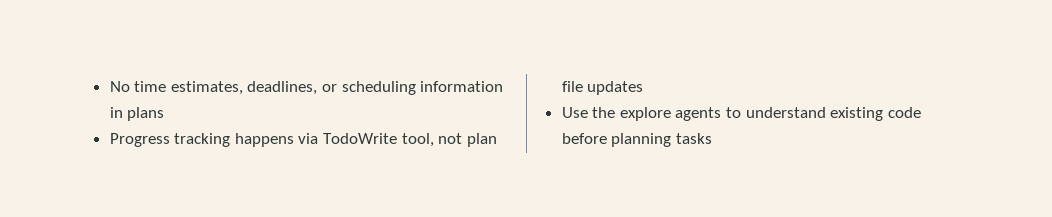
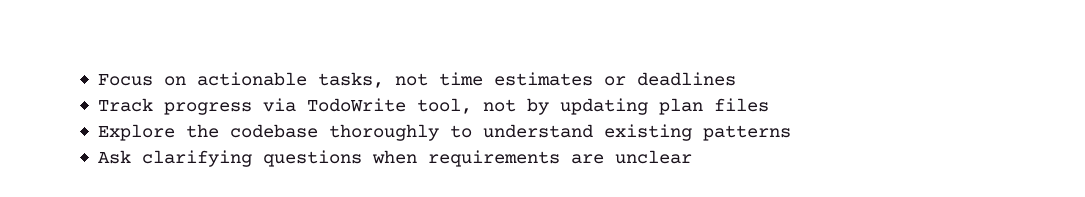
[109,81,504,95] [109,107,165,121] [109,133,497,147] [561,81,644,95] [561,107,921,121] [561,133,712,147] No time estimates, deadlines, or scheduling information in plans // Progress tracking happens via TodoWrite tool, not plan file updates // Use the explore agents to understand existing code before planning tasks -> [97,72,736,88] [97,98,769,115] [97,124,791,141] [97,150,692,167] Focus on actionable tasks, not time estimates or deadlines // Track progress via TodoWrite tool, not by updating plan files // Explore the codebase thoroughly to understand existing patterns // Ask clarifying questions when requirements are unclear

